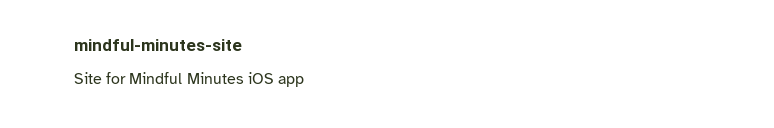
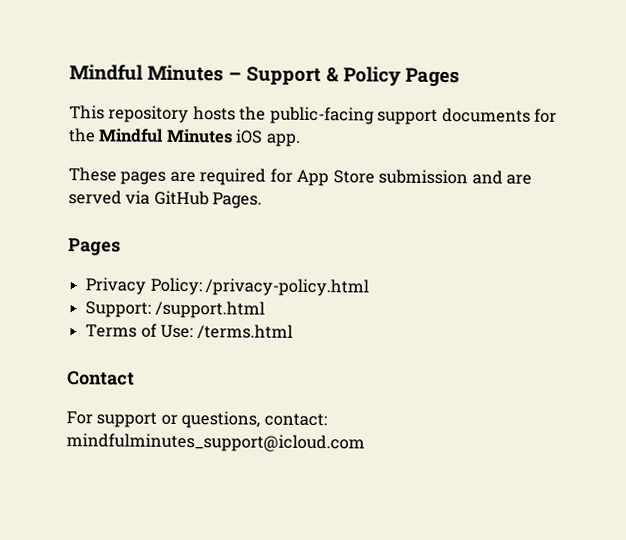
[74,39,242,51] [74,72,304,87] mindful-minutes-site // Site for Mindful Minutes iOS app -> [69,64,460,88] [69,105,558,125] [68,128,301,147] [68,167,533,187] [68,190,263,209] [68,238,121,256] [85,277,370,297] [85,300,265,319] [85,323,293,340] [67,371,135,386] [66,410,327,429] [66,433,365,453] Mindful Minutes – Support & Policy Pages // This repository hosts the public-facing support documents for the Mindful Minutes iOS app. // These pages are required for App Store submission and are served via GitHub Pages. // Pages // Privacy Policy: /privacy-policy.html // Support: /support.html // Terms of Use: /terms.html // Contact // For support or questions, contact: mindfulminutes_support@icloud.com

